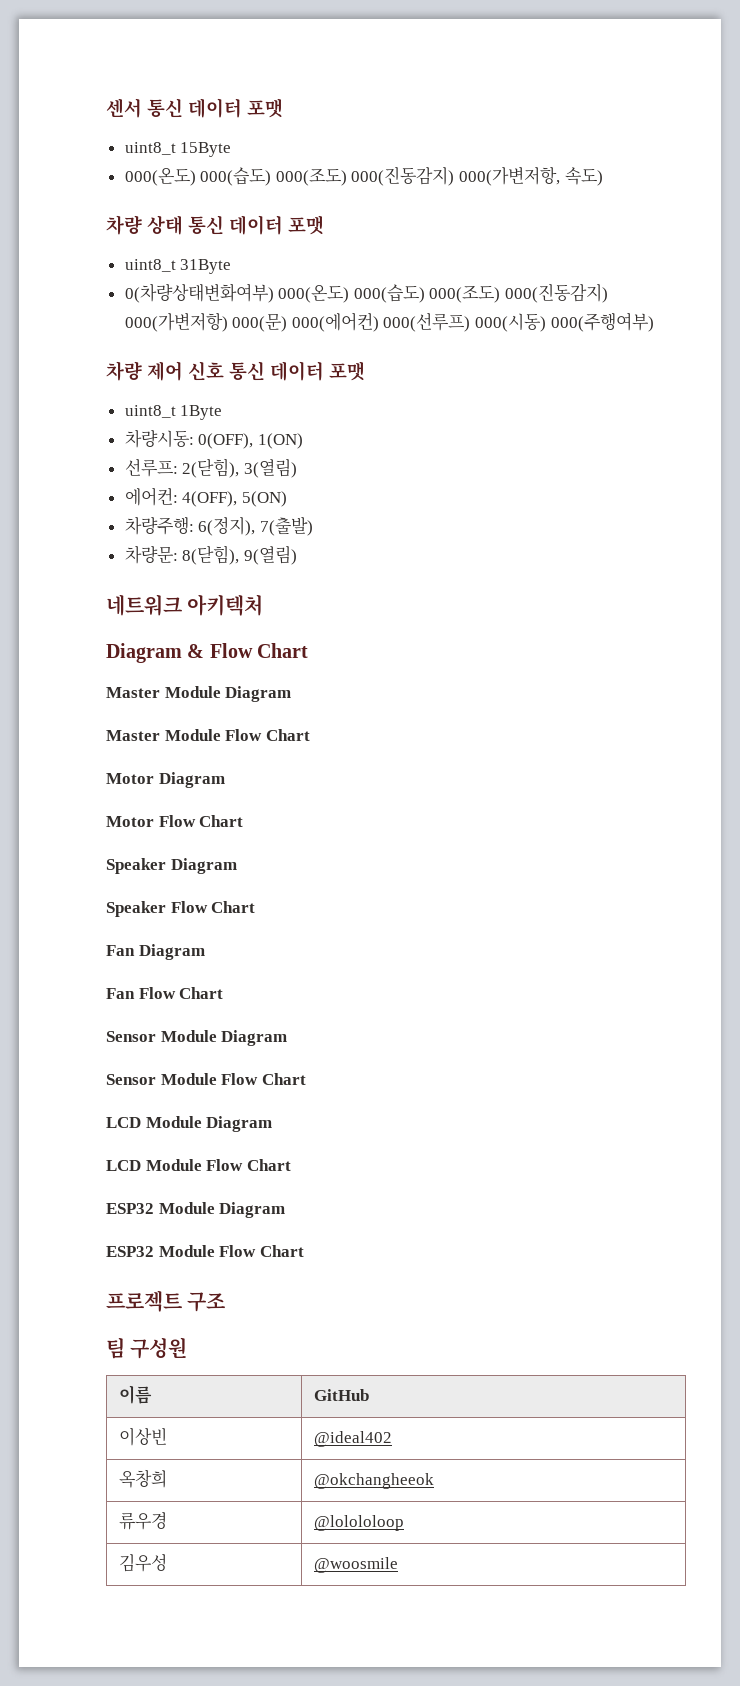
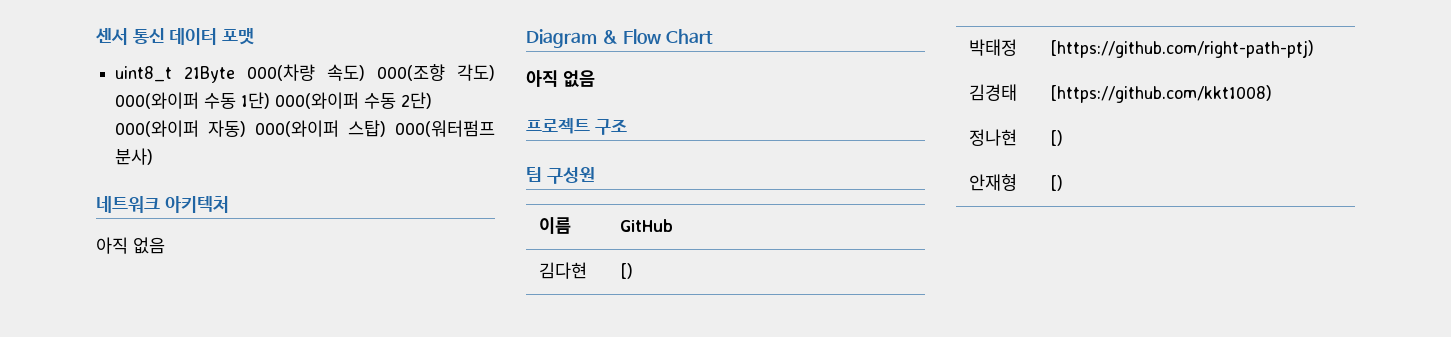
[180,142,232,157] [124,166,603,186] [106,215,324,235] [124,259,232,274] [124,283,609,303] [124,312,654,332] [106,361,365,381] [124,405,223,420] [124,429,303,449] [124,458,297,478] [124,487,287,507] [124,516,313,536] [124,545,297,565] 15Byte // 000(온도) 000(습도) 000(조도) 000(진동감지) 000(가변저항, 속도) // 차량 상태 통신 데이터 포맷 // uint8_t 31Byte // 0(차량상태변화여부) 000(온도) 000(습도) 000(조도) 000(진동감지) 000(가변저항) 000(문) 000(에어컨) 000(선루프) 000(시동) 000(주행여부) // 차량 제어 신호 통신 데이터 포맷 // uint8_t 1Byte // 차량시동: 0(OFF), 1(ON) // 선루프: 2(닫힘), 3(열림) // 에어컨: 4(OFF), 5(ON) // 차량주행: 6(정지), 7(출발) // 차량문: 8(닫힘), 9(열림) -> [184,64,495,83] [115,92,433,109] [115,120,495,137] [115,148,154,165] 21Byte 000(차량 속도) 000(조향 각도) 000(와이퍼 수동 1단) 000(와이퍼 수동 2단) 000(와이퍼 자동) 000(와이퍼 스탑) 000(워터펌프 분사)
(264, 605) none -> [96,237,165,254] // 아직 없음
[106,686,292,702] [106,729,310,741] [106,772,225,788] [106,815,244,827] [106,858,237,874] [106,901,256,917] [106,944,205,960] [106,987,224,999] [106,1030,288,1046] [106,1073,306,1085] [106,1116,273,1132] [106,1159,291,1171] [106,1202,286,1218] [106,1245,304,1257] Master Module Diagram // Master Module Flow Chart // Motor Diagram // Motor Flow Chart // Speaker Diagram // Speaker Flow Chart // Fan Diagram // Fan Flow Chart // Sensor Module Diagram // Sensor Module Flow Chart // LCD Module Diagram // LCD Module Flow Chart // ESP32 Module Diagram // ESP32 Module Flow Chart -> [526,70,595,87] 아직 없음
[118,1427,167,1446] [313,1431,392,1447] [118,1469,167,1488] [313,1473,434,1489] [118,1512,167,1530] [313,1515,404,1531] [118,1554,167,1572] [313,1557,398,1573] 이상빈 | @ideal402 // 옥창희 | @okchangheeok // 류우경 | @lolololoop // 김우성 | @woosmile -> [538,262,587,279] [619,263,633,279] [968,39,1017,56] [1049,40,1314,58] [968,84,1017,101] [1049,85,1272,103] [968,129,1017,146] [1049,130,1063,146] [968,174,1017,191] [1049,175,1063,191] 김다현 | [) // 박태정 | [https://github.com/right-path-ptj) // 김경태 | [https://github.com/kkt1008) // 정나현 | [) // 안재형 | [)

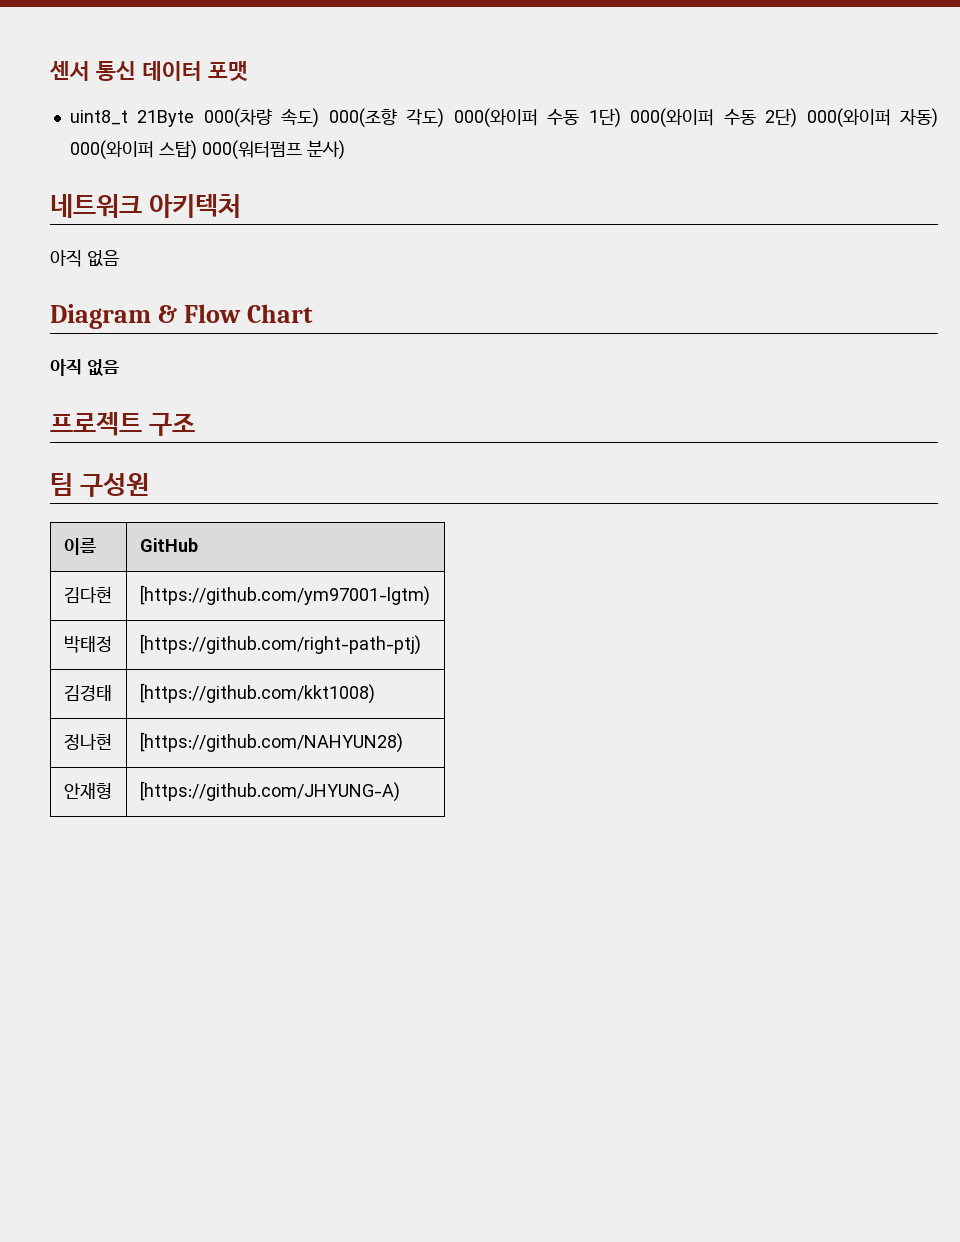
[619,263,633,279] [) -> [139,585,430,606] [https://github.com/ym97001-lgtm)
[1049,130,1063,146] [) -> [139,732,403,753] [https://github.com/NAHYUN28)
[1049,175,1063,191] [) -> [139,781,400,802] [https://github.com/JHYUNG-A)

